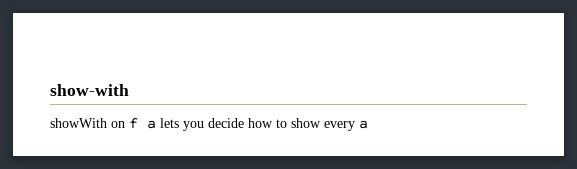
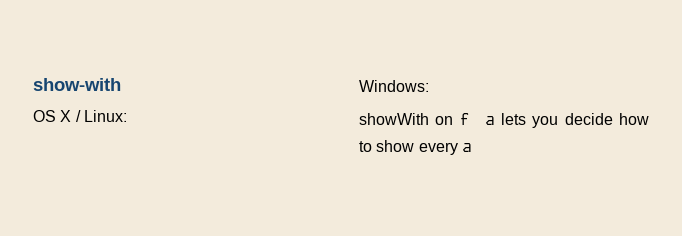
(129, 90) none -> [33,110,127,122] [359,80,429,92] // OS X / Linux: // Windows:

